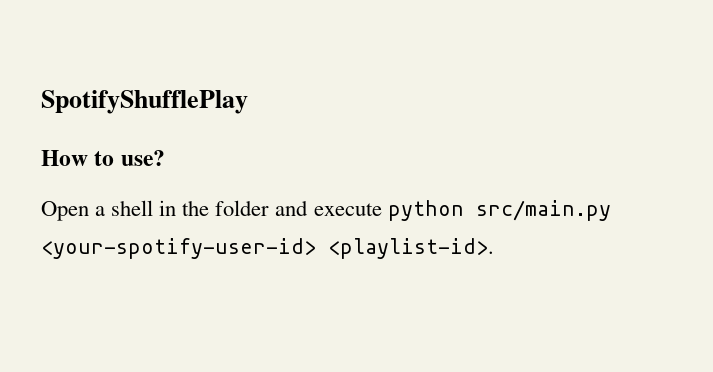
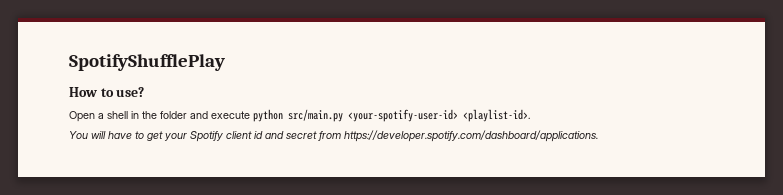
(494, 248) none -> [69,130,598,142] // You will have to get your Spotify client id and secret from https://developer.spotify.com/dashboard/applications.

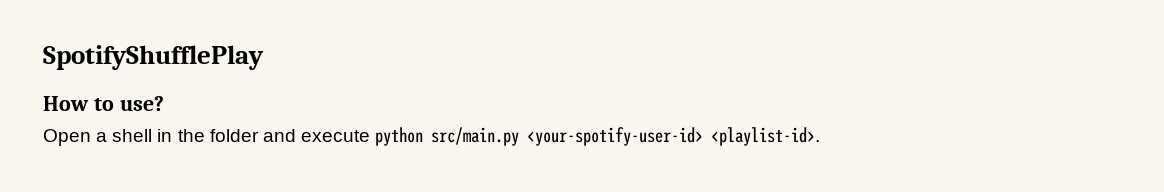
[69,130,598,142] // You will have to get your Spotify client id and secret from https://developer.spotify.com/dashboard/applications. -> (821, 136) none

